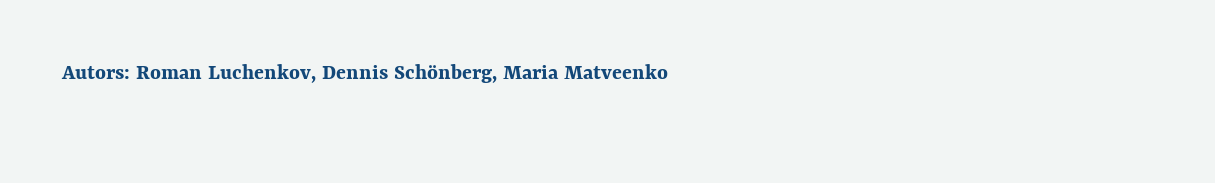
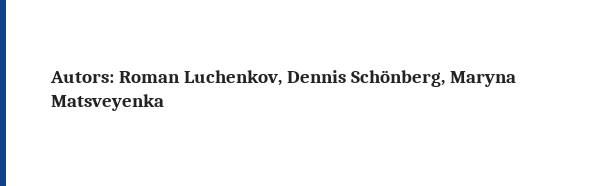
[503,64,669,79] Maria Matveenko -> [449,71,516,87] [51,94,164,111] Maryna Matsveyenka

